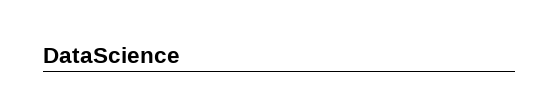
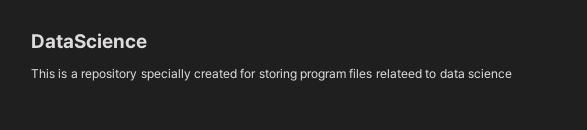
(180, 55) none -> [31,68,512,81] // This is a repository specially created for storing program files relateed to data science

